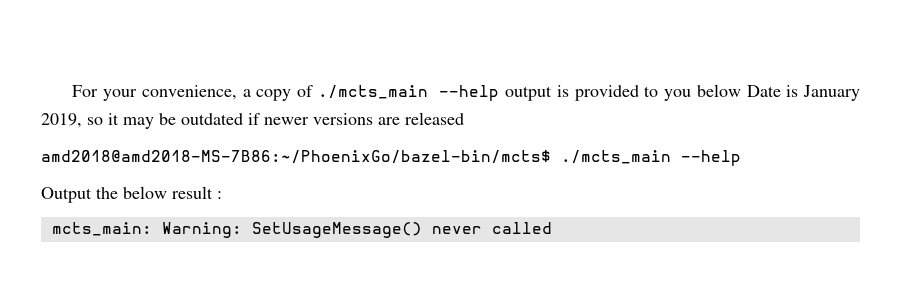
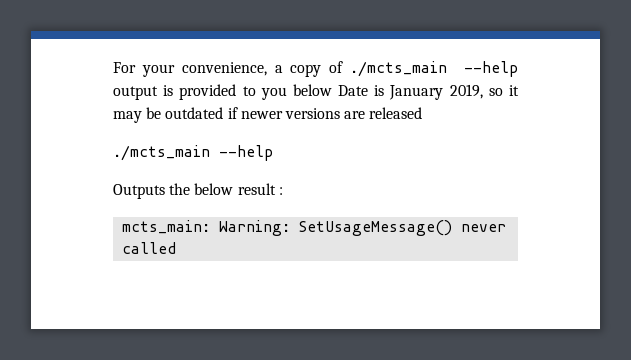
[41,150,551,164] amd2018@amd2018-MS-7B86:~/PhoenixGo/bazel-bin/mcts$ -> (423, 113) none
[41,187,92,203] Output -> [113,184,165,199] Outputs

